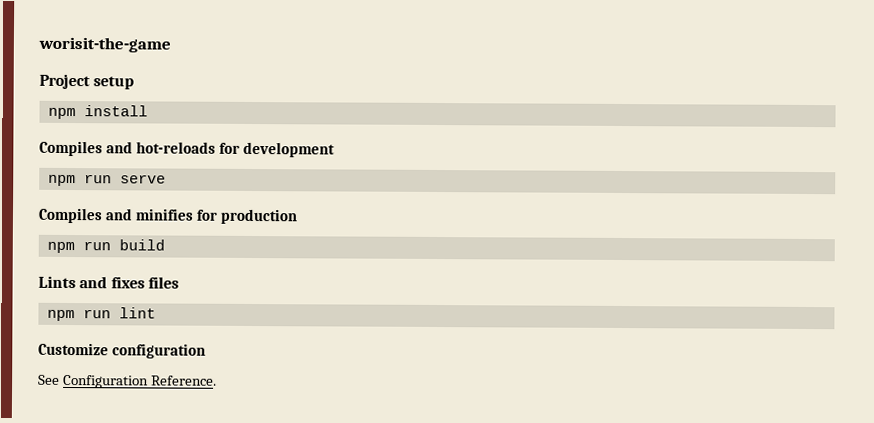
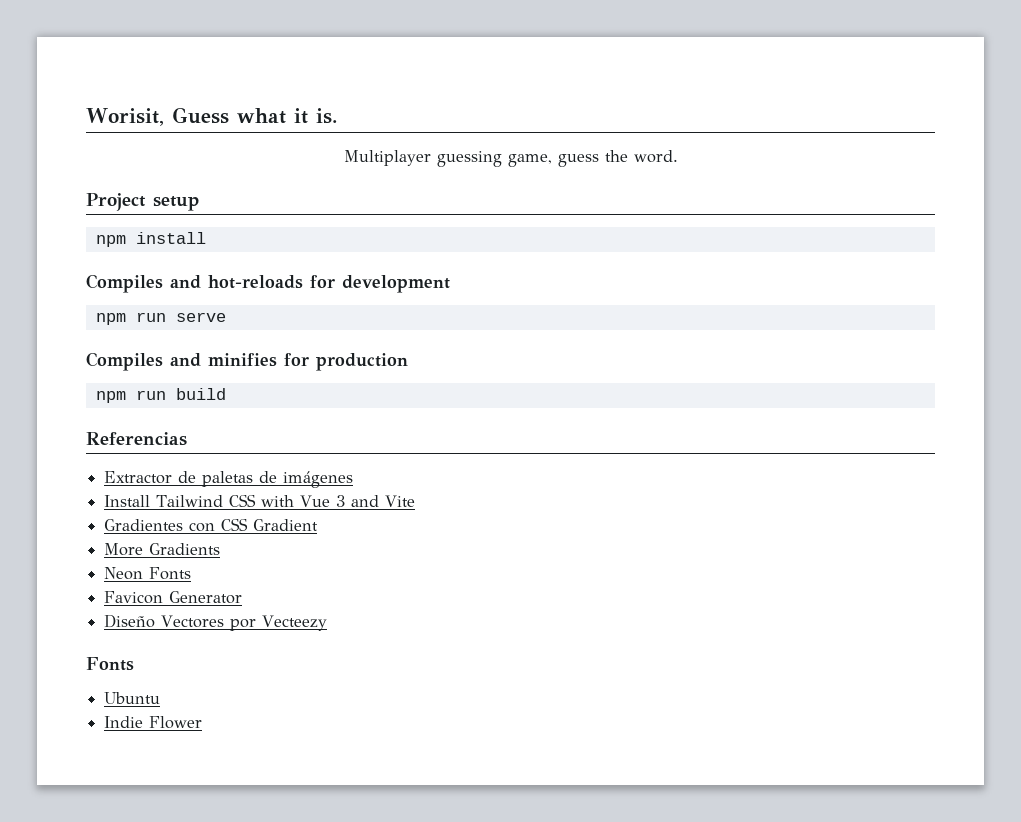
[38,36,171,53] worisit-the-game -> [86,107,338,126] [343,150,678,167] Worisit, Guess what it is. // Multiplayer guessing game, guess the word.
[38,275,179,289] [46,307,156,322] [38,342,207,359] [38,374,217,389] Lints and fixes files // npm run lint // Customize configuration // See Configuration Reference. -> [86,432,187,446] [104,471,354,488] [104,494,416,507] [104,518,319,532] [104,543,221,556] [104,567,192,580] [104,591,243,604] [104,614,328,631] [86,657,134,671] [104,692,161,704] [104,716,203,729] Referencias // Extractor de paletas de imágenes // Install Tailwind CSS with Vue 3 and Vite // Gradientes con CSS Gradient // More Gradients // Neon Fonts // Favicon Generator // Diseño Vectores por Vecteezy // Fonts // Ubuntu // Indie Flower

